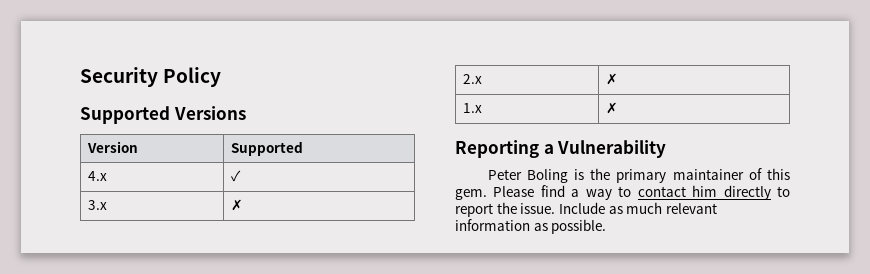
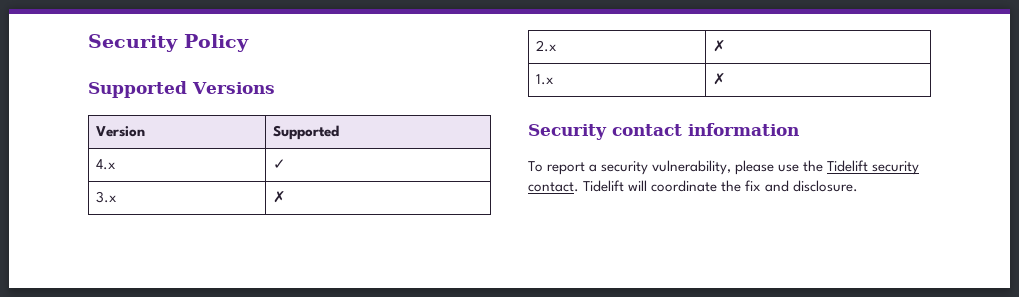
[455,140,667,158] [487,168,790,183] [455,185,790,200] [455,202,717,217] [455,219,607,234] Reporting a Vulnerability // Peter Boling is the primary maintainer of this gem. Please find a way to contact him directly to report the issue. Include as much relevant information as possible. -> [528,123,799,140] [528,160,920,175] [528,180,859,192] Security contact information // To report a security vulnerability, please use the Tidelift security contact. Tidelift will coordinate the fix and disclosure.

